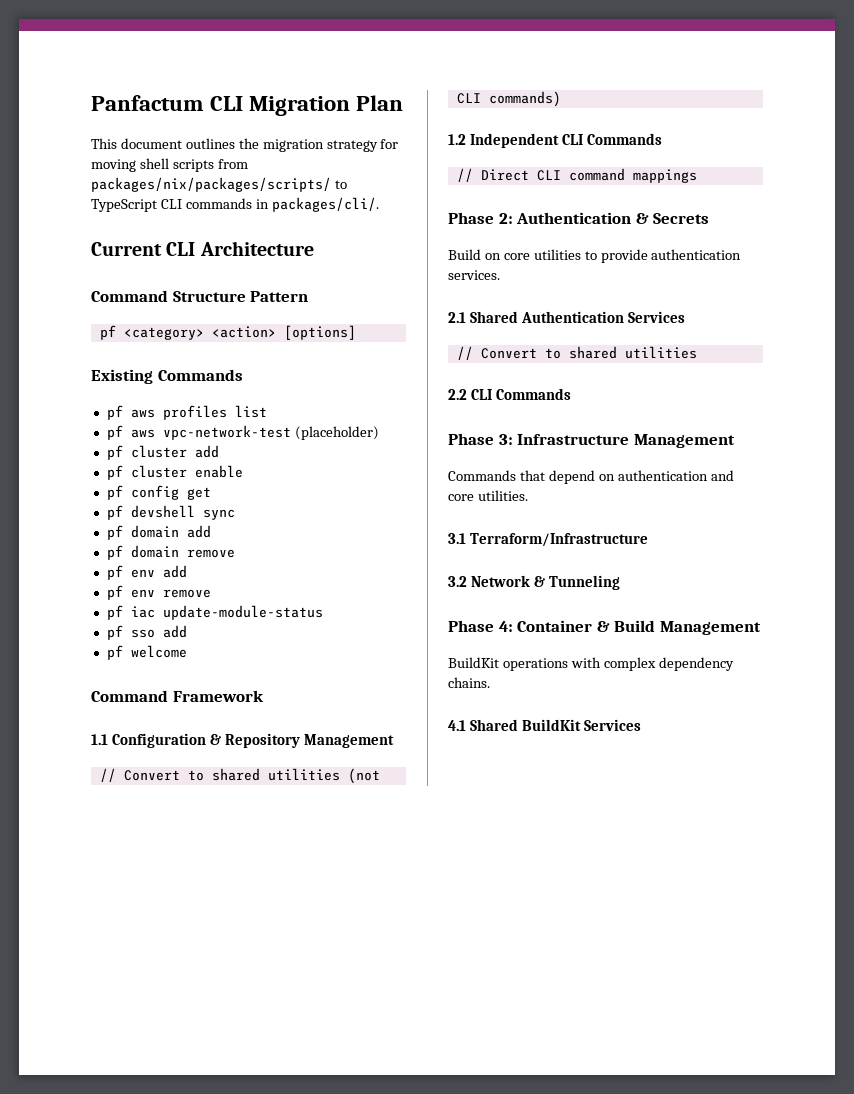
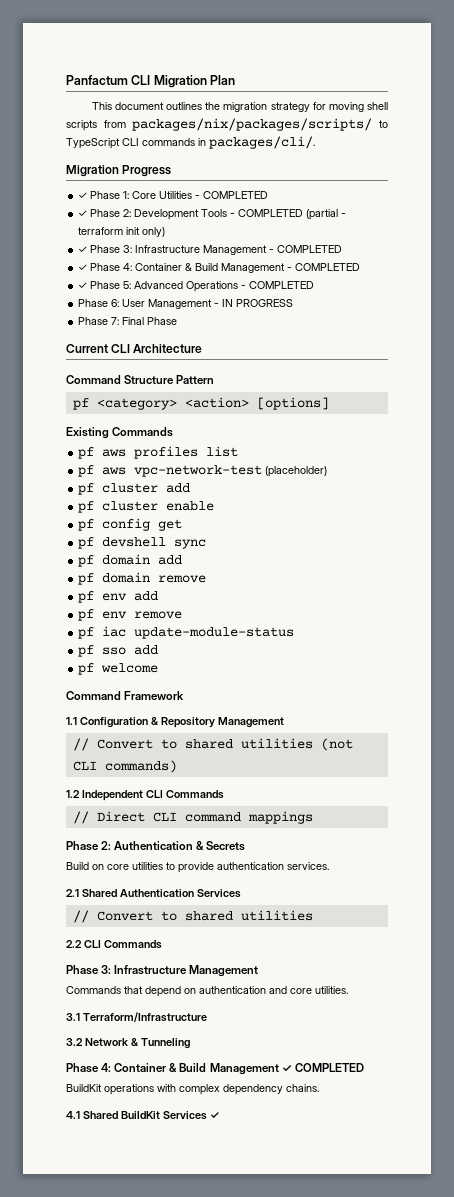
(379, 204) none -> [66,165,172,177] [78,191,269,199] [78,209,347,220] [78,227,166,237] [78,245,343,255] [78,263,361,273] [78,281,315,292] [78,299,294,309] [78,317,178,325] // Migration Progress // ✓ Phase 1: Core Utilities - COMPLETED // ✓ Phase 2: Development Tools - COMPLETED (partial - terraform init only) // ✓ Phase 3: Infrastructure Management - COMPLETED // ✓ Phase 4: Container & Build Management - COMPLETED // ✓ Phase 5: Advanced Operations - COMPLETED // Phase 6: User Management - IN PROGRESS // Phase 7: Final Phase
(761, 628) none -> [281,1063,364,1072] ✓ COMPLETED
(641, 725) none -> [209,1112,219,1119] ✓

